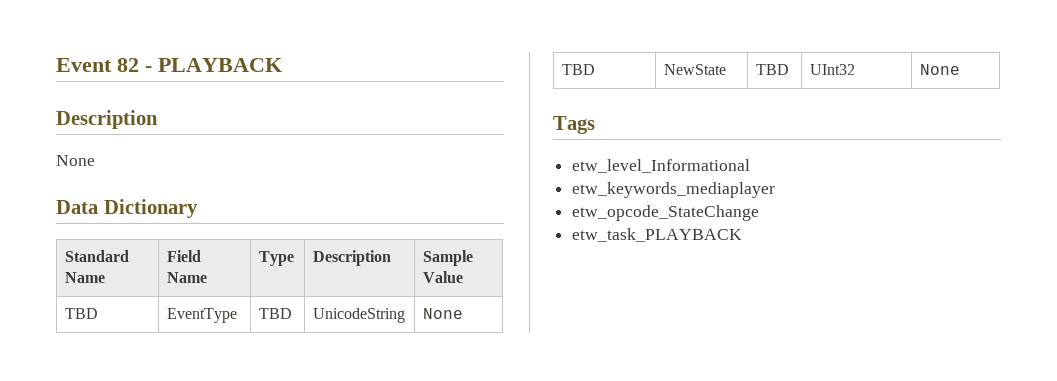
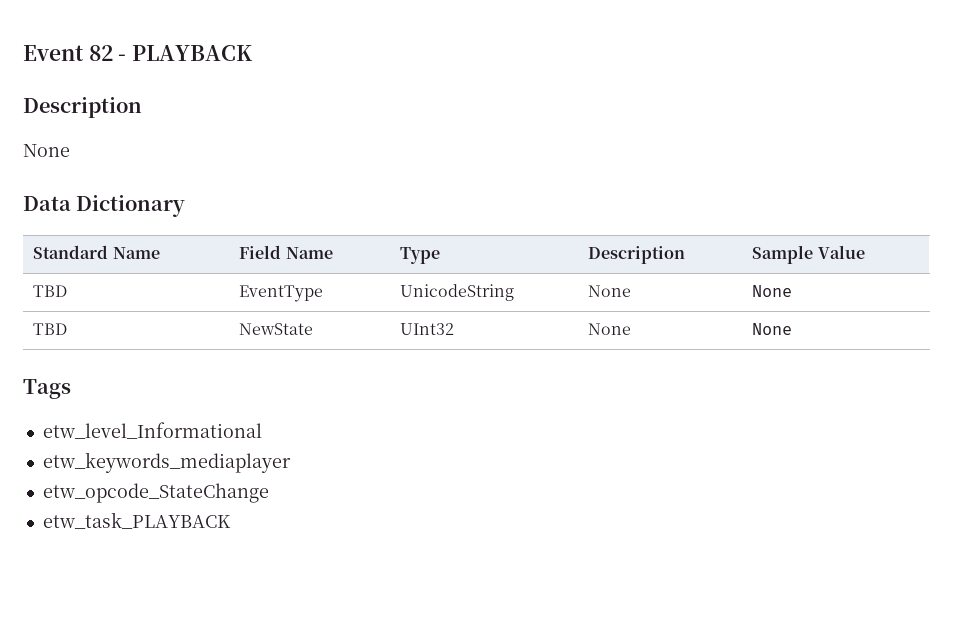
[258,308,292,319] [312,308,405,323] TBD | UnicodeString -> [400,284,515,301] [588,285,632,297] UnicodeString | None
[755,64,789,75] [809,64,855,75] TBD | UInt32 -> [400,323,455,335] [588,323,632,335] UInt32 | None

